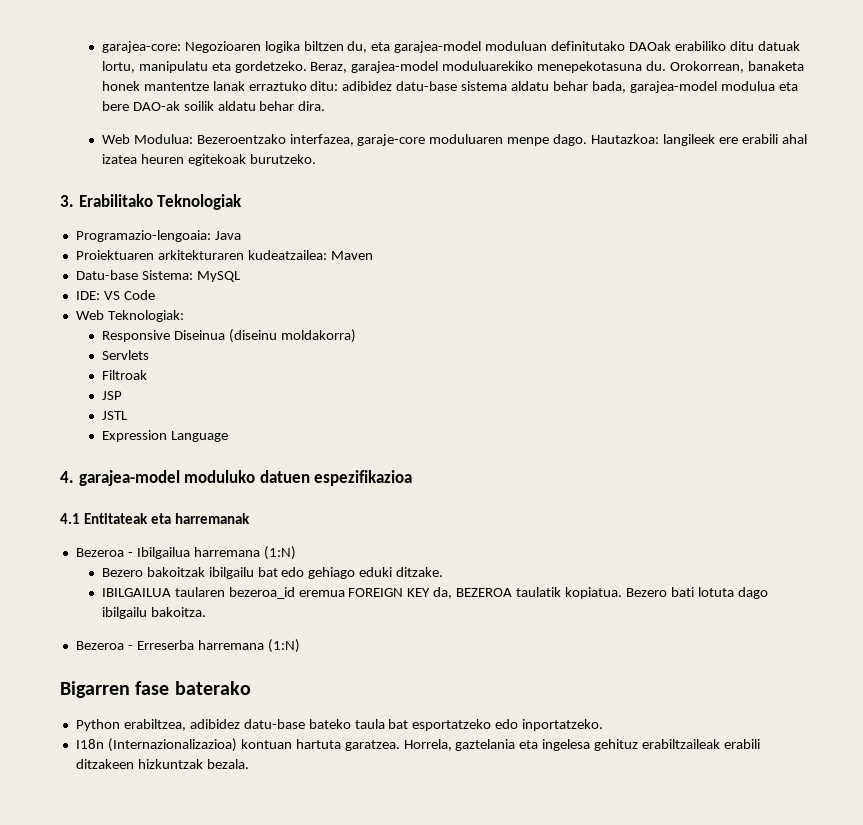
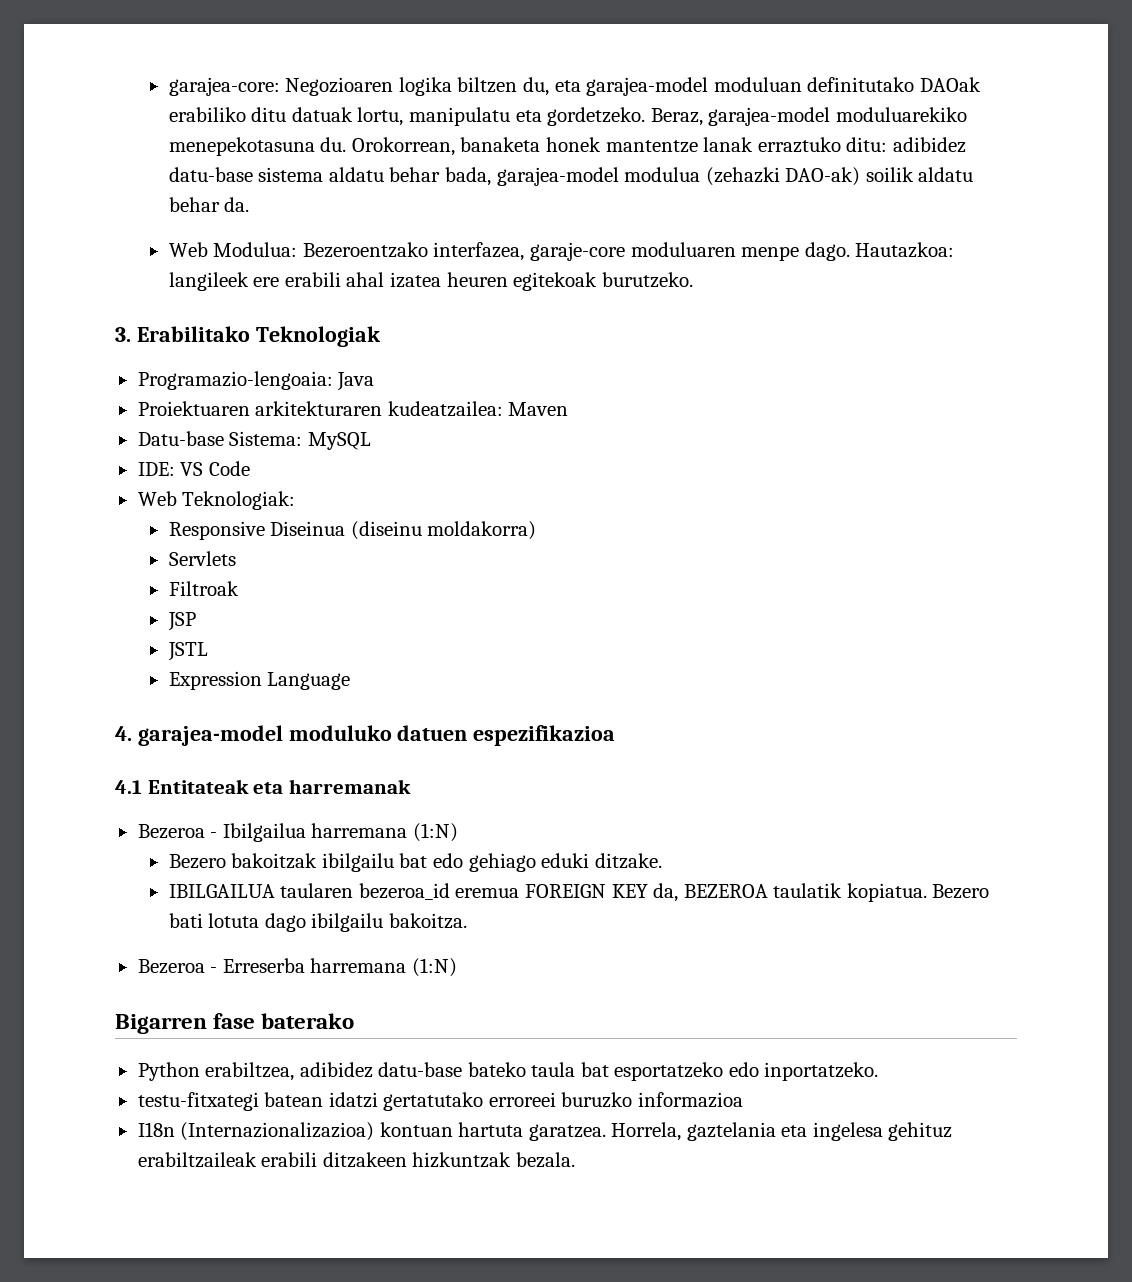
[778,82,798,91] [101,101,180,111] eta bere DAO-ak -> [705,167,861,186] (zehazki DAO-ak)
[298,101,326,111] dira. -> [224,197,250,212] da.
(604, 725) none -> [137,1092,743,1111] // testu-fitxategi batean idatzi gertatutako erroreei buruzko informazioa

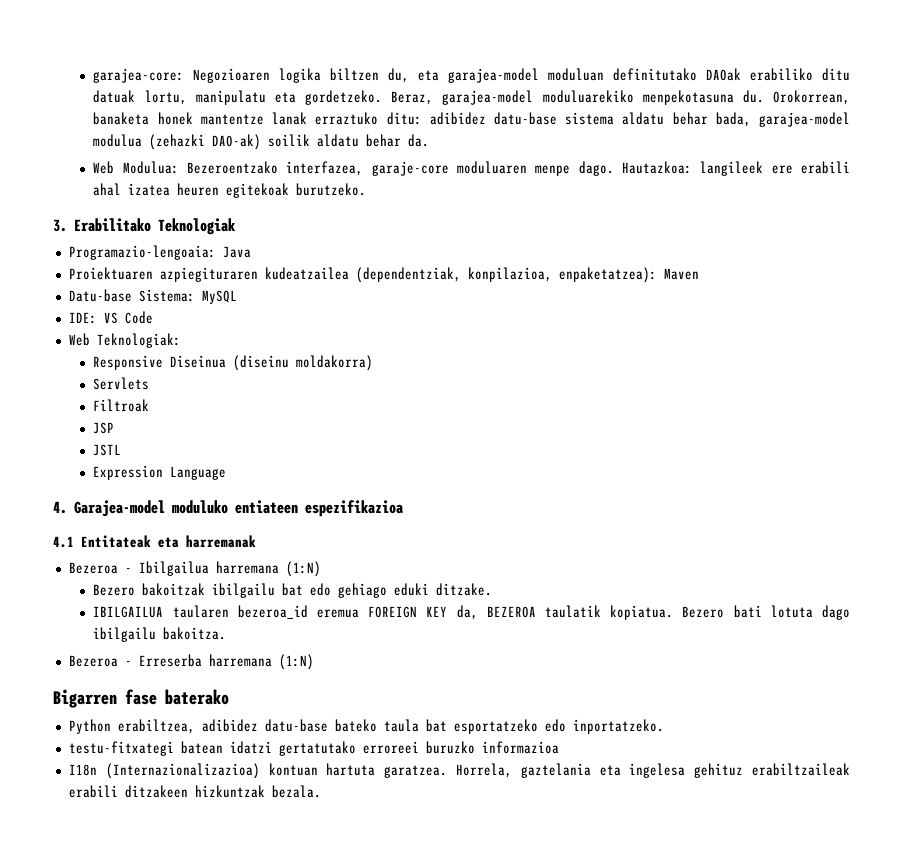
[168,137,315,156] menepekotasuna -> [642,90,734,105] menpekotasuna
[255,401,503,417] arkitekturaren kudeatzailea: -> [159,267,657,283] azpiegituraren kudeatzailea (dependentziak, konpilazioa, enpaketatzea):
[137,725,468,746] garajea-model moduluko datuen -> [74,500,298,517] Garajea-model moduluko entiateen

